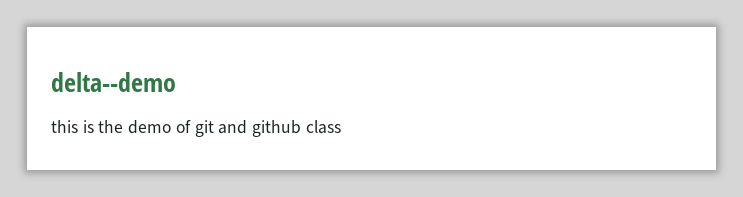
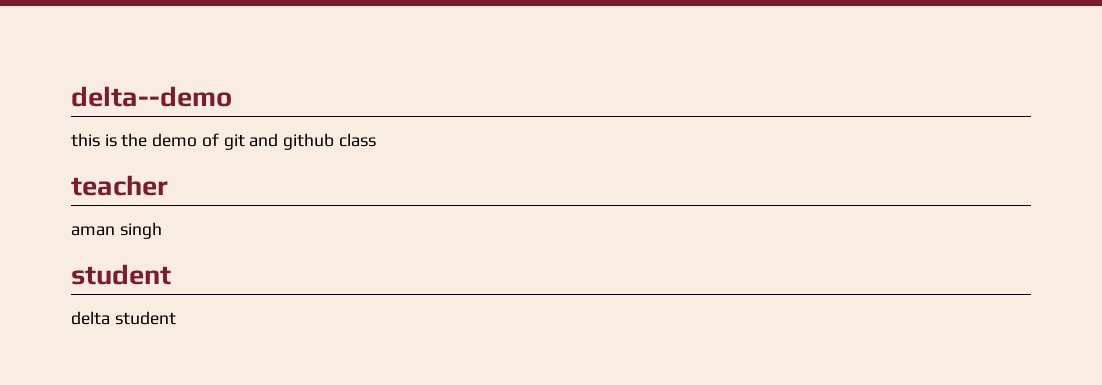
(341, 127) none -> [71,175,168,196] [71,222,162,239] [71,264,171,285] [71,311,176,325] // teacher // aman singh // student // delta student

